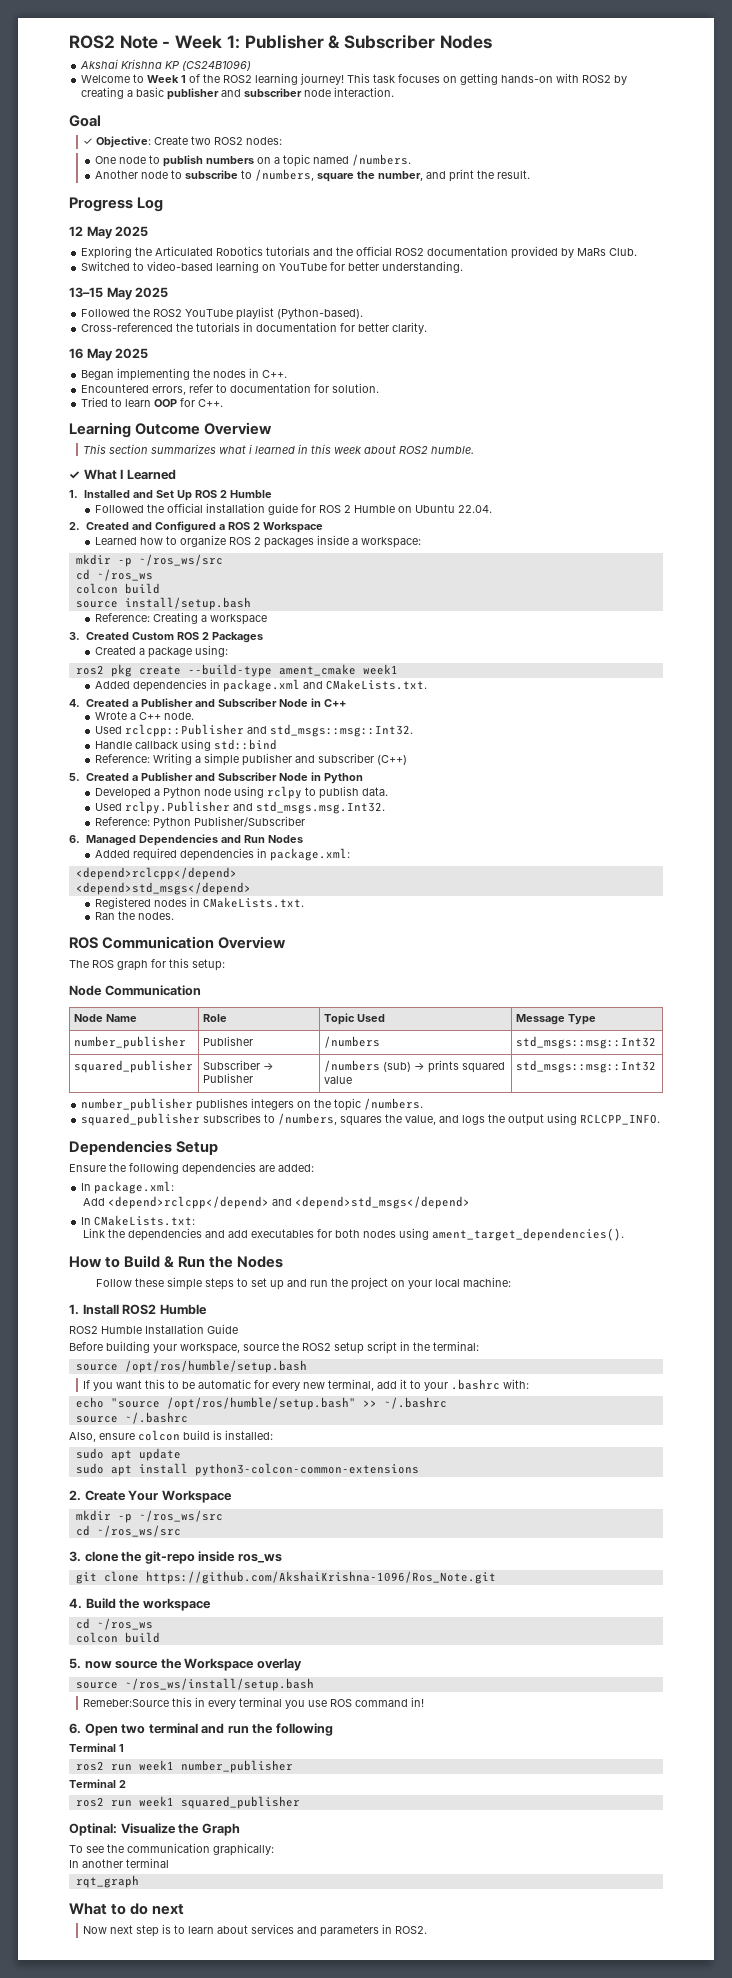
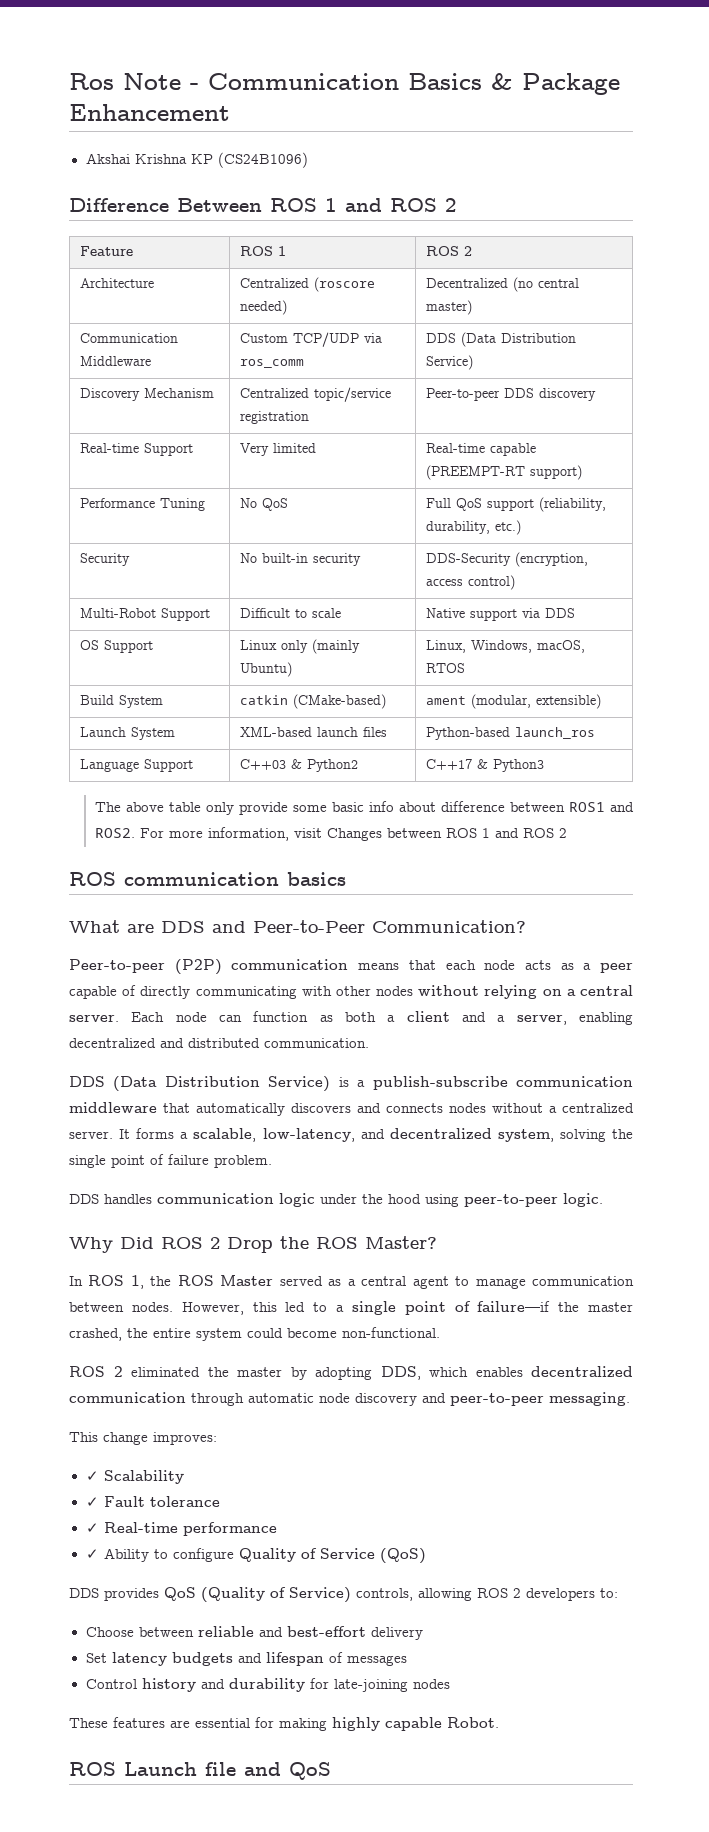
[69,35,115,49] ROS2 -> [69,73,114,90] Ros
[175,34,492,49] [80,59,252,71] [81,73,628,85] [81,87,395,100] [69,115,101,127] [83,136,283,148] [95,154,412,167] [95,169,531,182] [69,197,164,212] [69,226,149,239] [81,246,638,259] [81,261,464,273] [69,287,169,300] [81,307,364,320] [81,322,428,334] [69,348,149,361] [81,368,288,381] [81,383,380,395] [81,397,224,407] [69,422,273,438] [83,444,475,454] [69,469,176,480] [69,490,272,501] [95,503,493,515] [69,521,323,533] [95,535,422,548] [75,554,223,567] [75,569,153,581] [75,583,160,594] [75,597,251,610] [95,612,268,625] [69,632,263,643] [95,645,229,658] [75,664,398,677] [95,679,428,692] [69,698,346,707] [95,711,195,720] [95,724,414,737] [95,739,278,751] [95,753,408,766] [69,772,363,784] [95,786,389,799] [95,801,386,814] [95,816,306,828] [69,834,303,846] [95,848,351,861] [75,867,237,880] [75,882,251,895] [95,897,305,909] [95,911,175,920] [69,936,287,949] [69,958,225,971] [69,985,201,996] [73,1014,137,1022] [202,1014,227,1022] [323,1013,385,1025] [515,1014,596,1025] [73,1036,186,1049] [202,1036,253,1046] [323,1036,380,1048] [515,1036,656,1049] [73,1060,193,1073] [202,1060,274,1070] [202,1073,253,1083] [323,1060,505,1073] [323,1076,352,1084] [515,1060,656,1073] [81,1098,424,1111] [81,1113,661,1126] [69,1140,219,1155] [69,1162,314,1175] [81,1181,175,1194] [83,1196,471,1209] [81,1215,196,1226] [83,1228,625,1241] [69,1255,284,1268] [95,1277,511,1290] [69,1304,207,1315] [69,1324,238,1334] [69,1341,479,1354] [75,1360,307,1373] [83,1379,530,1391] [75,1397,447,1410] [75,1412,188,1424] [69,1430,273,1442] [75,1448,181,1461] [75,1463,419,1476] [69,1490,232,1503] [75,1510,223,1523] [75,1525,181,1537] [69,1551,282,1564] [75,1571,496,1584] [69,1598,211,1611] [75,1618,153,1630] [75,1632,160,1643] [69,1658,302,1671] [75,1678,314,1691] [83,1697,425,1709] [69,1723,333,1736] [69,1743,124,1752] [75,1760,293,1773] [69,1779,126,1788] [75,1796,300,1809] [69,1823,240,1836] [69,1843,274,1856] [69,1858,169,1868] [75,1875,139,1888] [69,1903,185,1915] [83,1924,428,1937] Week 1: Publisher & Subscriber Nodes // Akshai Krishna KP (CS24B1096) // Welcome to Week 1 of the ROS2 learning journey! This task focuses on getting hands-on with ROS2 by creating a basic publisher and subscriber node interaction. // Goal // ✓ Objective: Create two ROS2 nodes: // One node to publish numbers on a topic named /numbers. // Another node to subscribe to /numbers, square the number, and print the result. // Progress Log // 12 May 2025 // Exploring the Articulated Robotics tutorials and the official ROS2 documentation provided by MaRs Club. // Switched to video-based learning on YouTube for better understanding. // 13–15 May 2025 // Followed the ROS2 YouTube playlist (Python-based). // Cross-referenced the tutorials in documentation for better clarity. // 16 May 2025 // Began implementing the nodes in C++. // Encountered errors, refer to documentation for solution. // Tried to learn OOP for C++. // Learning Outcome Overview // This section summarizes what i learned in this week about ROS2 humble. // ✓ What I Learned // 1. Installed and Set Up ROS 2 Humble // Followed the official installation guide for ROS 2 Humble on Ubuntu 22.04. // 2. Created and Configured a ROS 2 Workspace // Learned how to organize ROS 2 packages inside a workspace: // mkdir -p ~/ros_ws/src // cd ~/ros_ws // colcon build // source install/setup.bash // Reference: Creating a workspace // 3. Created Custom ROS 2 Packages // Created a package using: // ros2 pkg create --build-type ament_cmake week1 // Added dependencies in package.xml and CMakeLists.txt. // 4. Created a Publisher and Subscriber Node in C++ // Wrote a C++ node. // Used rclcpp::Publisher and std_msgs::msg::Int32. // Handle callback using std::bind // Reference: Writing a simple publisher and subscriber (C++) // 5. Created a Publisher and Subscriber Node in Python // Developed a Python node using rclpy to publish data. // Used rclpy.Publisher and std_msgs.msg.Int32. // Reference: Python Publisher/Subscriber // 6. Managed Dependencies and Run Nodes // Added required dependencies in package.xml: // <depend>rclcpp</depend> // <depend>std_msgs</depend> // Registered nodes in CMakeLists.txt. // Ran the nodes. // ROS Communication Overview // The ROS graph for this setup: // Node Communication // Node Name | Role | Topic Used | Message Type // number_publisher | Publisher | /numbers | std_msgs::msg::Int32 // squared_publisher | Subscriber → Publisher | /numbers (sub) → prints squared value | std_msgs::msg::Int32 // number_publisher publishes integers on the topic /numbers. // squared_publisher subscribes to /numbers, squares the value, and logs the output using RCLCPP_INFO. // Dependencies Setup // Ensure the following dependencies are added: // In package.xml: // Add <depend>rclcpp</depend> and <depend>std_msgs</depend> // In CMakeLists.txt: // Link the dependencies and add executables for both nodes using ament_target_dependencies(). // How to Build & Run the Nodes // Follow these simple steps to set up and run the project on your local machine: // 1. Install ROS2 Humble // ROS2 Humble Installation Guide // Before building your workspace, source the ROS2 setup script in the terminal: // source /opt/ros/humble/setup.bash // If you want this to be automatic for every new terminal, add it to your .bashrc with: // echo "source /opt/ros/humble/setup.bash" >> ~/.bashrc // source ~/.bashrc // Also, ensure colcon build is installed: // sudo apt update // sudo apt install python3-colcon-common-extensions // 2. Create Your Workspace // mkdir -p ~/ros_ws/src // cd ~/ros_ws/src // 3. clone the git-repo inside ros_ws // git clone https://github.com/AkshaiKrishna-1096/Ros_Note.git // 4. Build the workspace // cd ~/ros_ws // colcon build // 5. now source the Workspace overlay // source ~/ros_ws/install/setup.bash // Remeber:Source this in every terminal you use ROS command in! // 6. Open two terminal and run the following // Terminal 1 // ros2 run week1 number_publisher // Terminal 2 // ros2 run week1 squared_publisher // Optinal: Visualize the Graph // To see the communication graphically: // In another terminal // rqt_graph // What to do next // Now next step is to learn about services and parameters in ROS2. -> [208,73,620,95] [69,104,230,121] [85,152,308,168] [69,198,457,212] [79,246,133,256] [239,246,286,256] [425,246,472,256] [79,278,154,288] [239,277,375,292] [239,300,287,315] [425,277,579,292] [425,300,472,315] [79,333,178,343] [79,356,151,366] [239,332,382,347] [239,359,304,368] [425,332,576,347] [425,355,473,370] [79,388,214,401] [239,387,391,402] [239,411,309,424] [425,388,596,401] [79,443,193,456] [239,443,316,456] [425,443,536,456] [425,465,582,480] [79,498,205,511] [239,498,288,511] [425,497,606,512] [425,520,521,535] [79,553,130,566] [239,553,361,566] [425,552,588,567] [425,575,515,590] [79,608,210,621] [239,608,341,618] [425,608,575,621] [79,640,153,653] [239,639,360,654] [239,662,292,677] [425,640,585,653] [425,663,465,673] [79,695,163,708] [239,694,386,709] [425,694,601,709] [79,727,175,740] [239,727,387,737] [425,727,595,740] [79,759,193,772] [239,759,358,772] [425,759,544,772] [94,801,634,815] [94,827,567,841] [69,872,346,886] [69,920,526,933] [69,959,633,975] [69,985,633,999] [69,1011,633,1025] [69,1038,369,1048] [69,1076,633,1092] [69,1102,634,1116] [69,1128,634,1142] [69,1154,272,1168] [69,1193,603,1207] [69,1236,437,1253] [69,1275,634,1289] [69,1301,633,1315] [69,1327,440,1341] [69,1366,633,1380] [69,1392,630,1406] [69,1432,217,1445] [85,1470,184,1484] [85,1496,220,1507] [85,1522,277,1536] [85,1548,426,1564] [69,1587,618,1603] [85,1626,423,1640] [85,1652,407,1666] [85,1678,450,1692] [69,1717,499,1731] [69,1762,331,1780] Communication Basics & Package Enhancement // Akshai Krishna KP (CS24B1096) // Difference Between ROS 1 and ROS 2 // Feature | ROS 1 | ROS 2 // Architecture | Centralized (roscore needed) | Decentralized (no central master) // Communication Middleware | Custom TCP/UDP via ros_comm | DDS (Data Distribution Service) // Discovery Mechanism | Centralized topic/service registration | Peer-to-peer DDS discovery // Real-time Support | Very limited | Real-time capable (PREEMPT-RT support) // Performance Tuning | No QoS | Full QoS support (reliability, durability, etc.) // Security | No built-in security | DDS-Security (encryption, access control) // Multi-Robot Support | Difficult to scale | Native support via DDS // OS Support | Linux only (mainly Ubuntu) | Linux, Windows, macOS, RTOS // Build System | catkin (CMake-based) | ament (modular, extensible) // Launch System | XML-based launch files | Python-based launch_ros // Language Support | C++03 & Python2 | C++17 & Python3 // The above table only provide some basic info about difference between ROS1 and ROS2. For more information, visit Changes between ROS 1 and ROS 2 // ROS communication basics // What are DDS and Peer-to-Peer Communication? // Peer-to-peer (P2P) communication means that each node acts as a peer capable of directly communicating with other nodes without relying on a central server. Each node can function as both a client and a server, enabling decentralized and distributed communication. // DDS (Data Distribution Service) is a publish-subscribe communication middleware that automatically discovers and connects nodes without a centralized server. It forms a scalable, low-latency, and decentralized system, solving the single point of failure problem. // DDS handles communication logic under the hood using peer-to-peer logic. // Why Did ROS 2 Drop the ROS Master? // In ROS 1, the ROS Master served as a central agent to manage communication between nodes. However, this led to a single point of failure—if the master crashed, the entire system could become non-functional. // ROS 2 eliminated the master by adopting DDS, which enables decentralized communication through automatic node discovery and peer-to-peer messaging. // This change improves: // ✓ Scalability // ✓ Fault tolerance // ✓ Real-time performance // ✓ Ability to configure Quality of Service (QoS) // DDS provides QoS (Quality of Service) controls, allowing ROS 2 developers to: // Choose between reliable and best-effort delivery // Set latency budgets and lifespan of messages // Control history and durability for late-joining nodes // These features are essential for making highly capable Robot. // ROS Launch file and QoS

